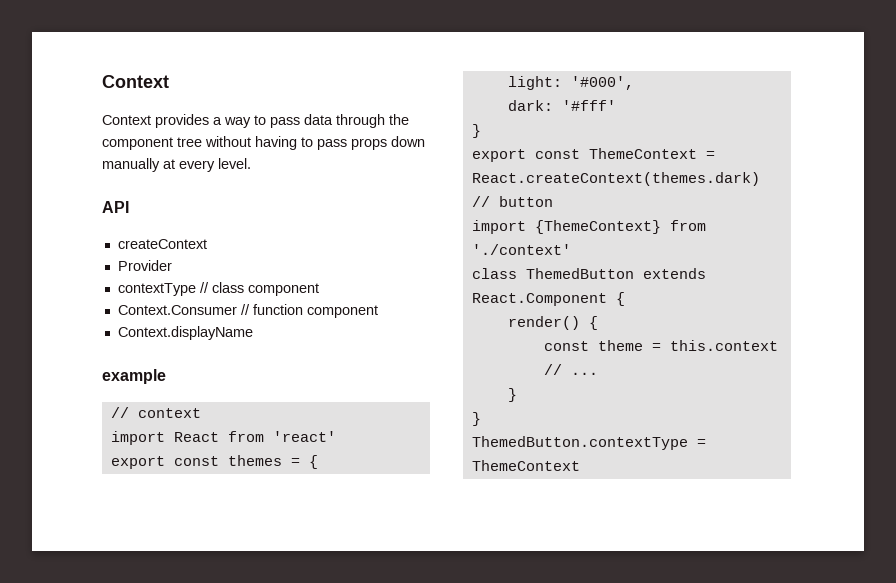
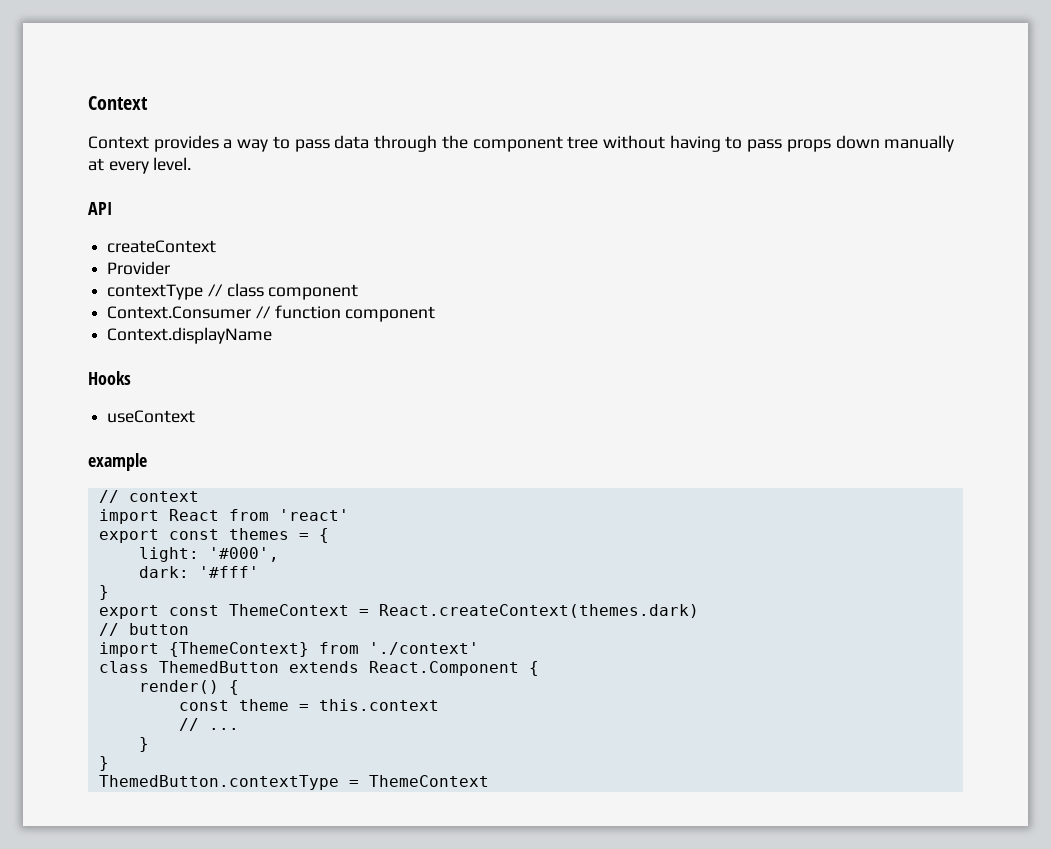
(253, 333) none -> [88,371,131,385] [107,410,196,423] // Hooks // useContext

